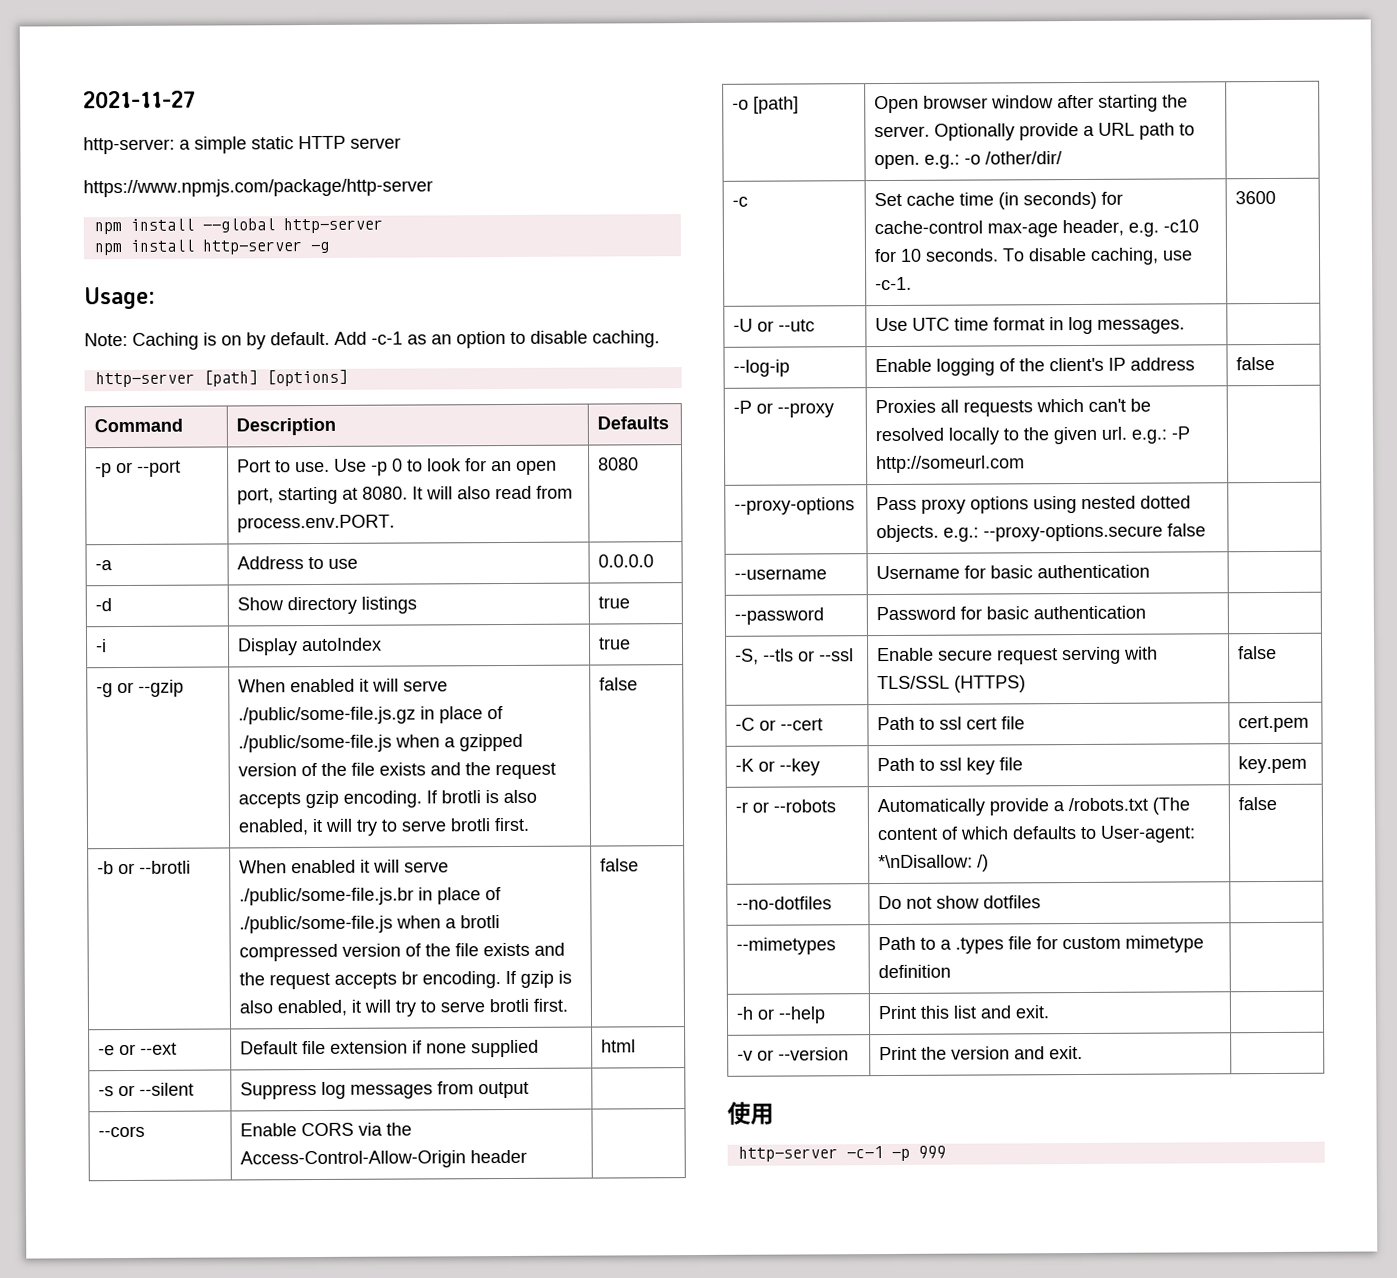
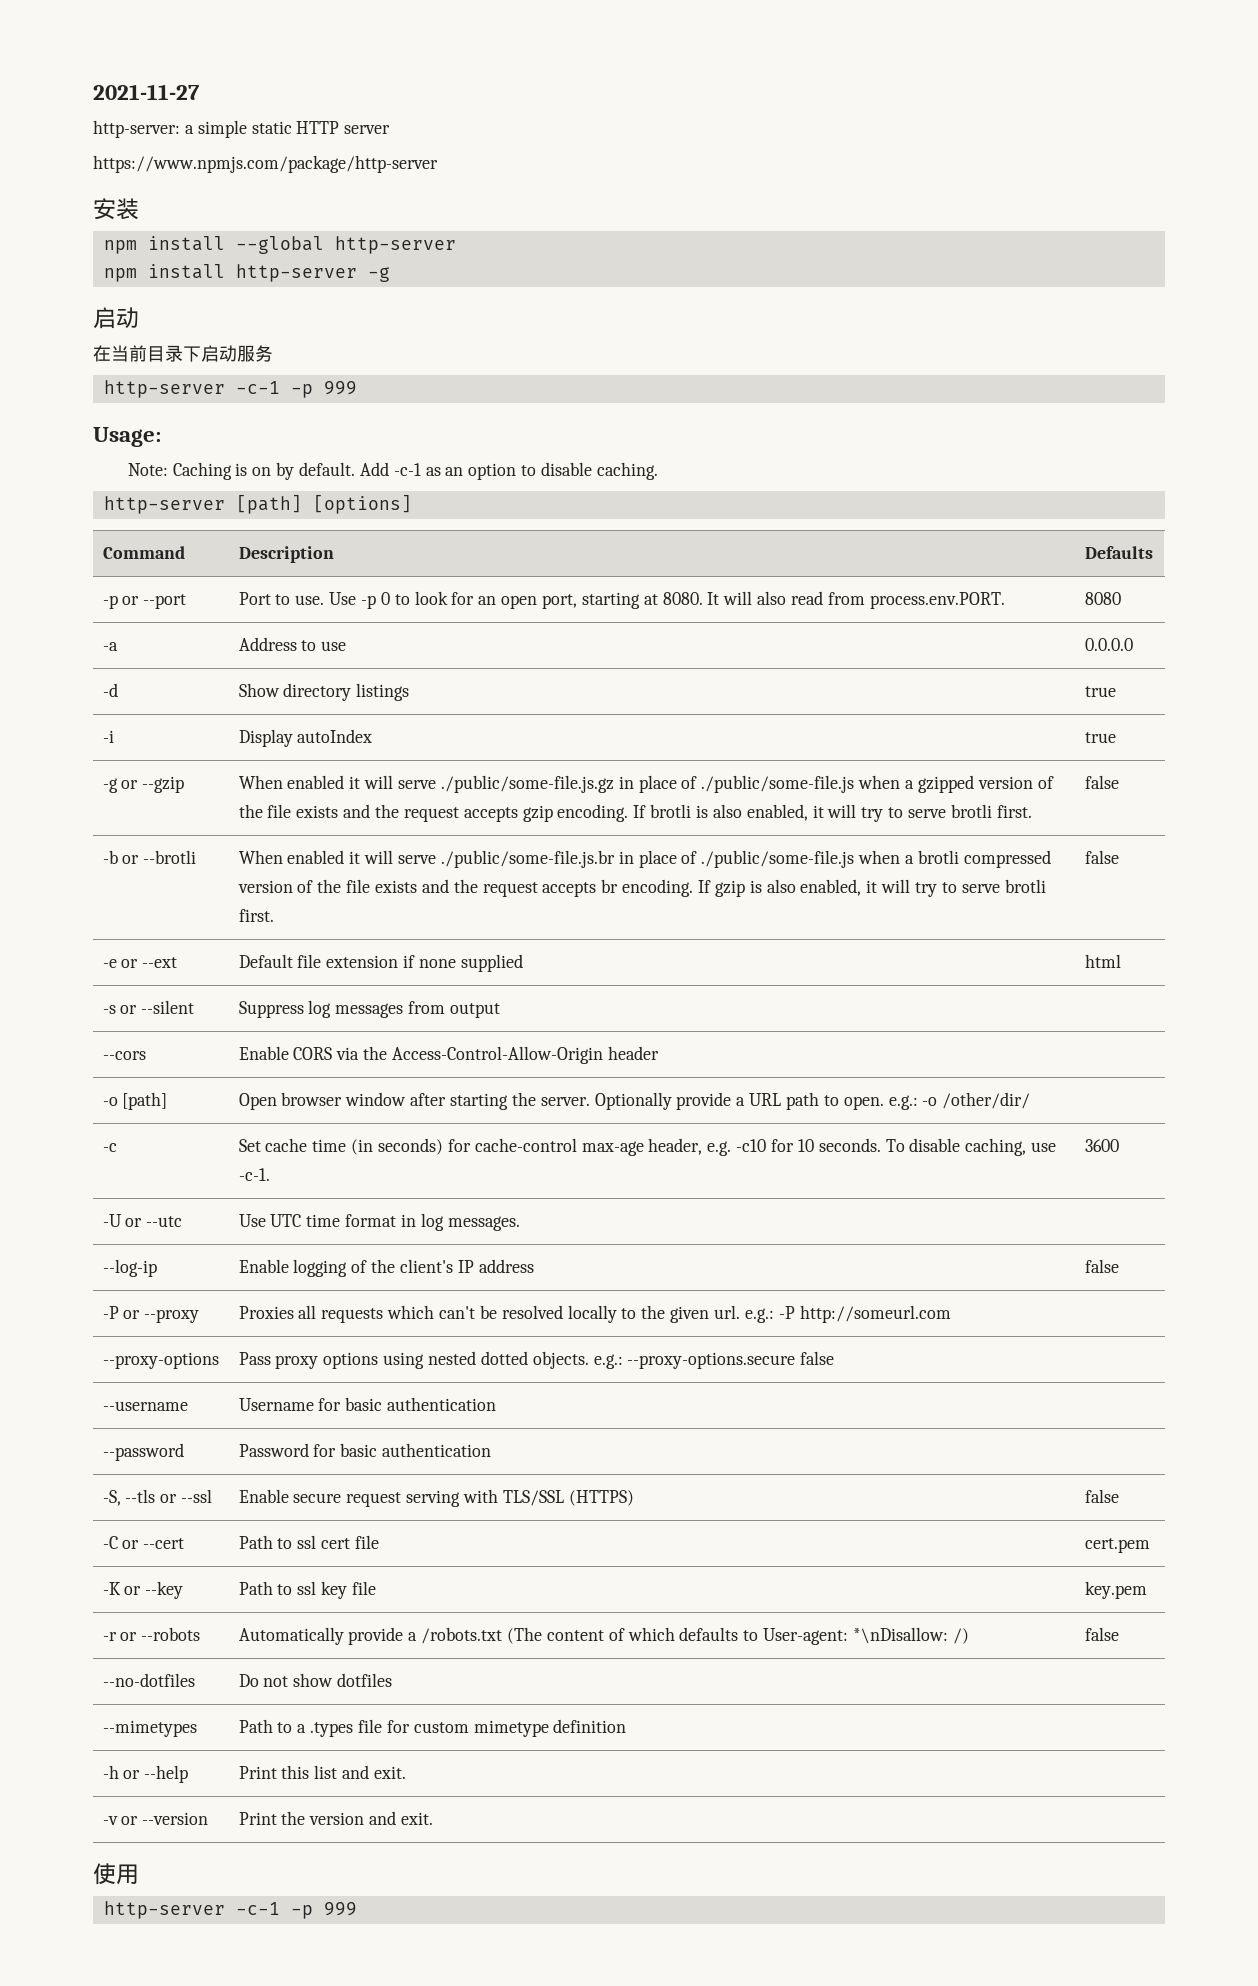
(433, 188) none -> [93,198,139,220] // 安装
(329, 247) none -> [93,307,139,329] [93,345,273,362] [103,380,357,398] // 启动 // 在当前目录下启动服务 // http-server -c-1 -p 999

